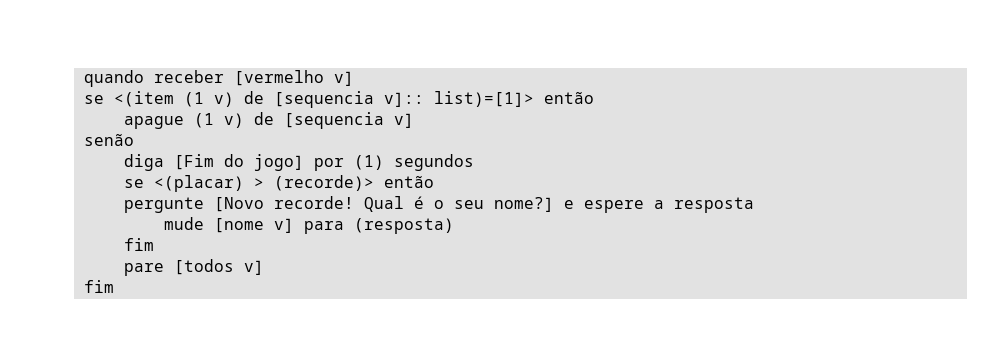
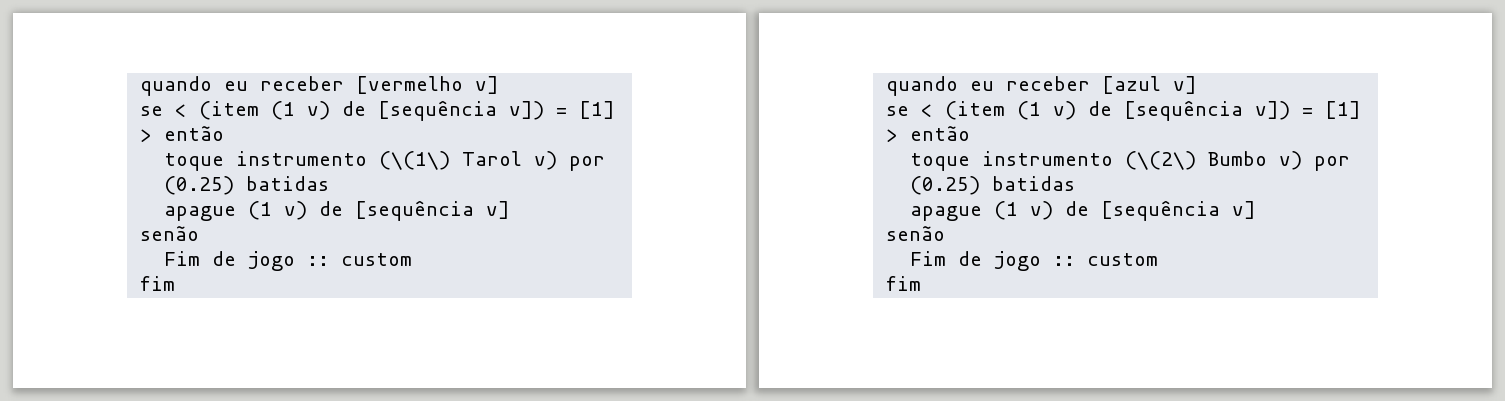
[83,70,144,87] quando -> [139,76,248,96] quando eu
[113,91,594,108] [123,112,414,129] [83,133,134,146] [123,154,474,171] [123,175,434,192] [123,196,754,213] [163,217,454,234] [123,238,154,251] [123,259,264,276] <(item (1 v) de [sequencia v]:: list)=[1]> então // apague (1 v) de [sequencia v] // senão // diga [Fim do jogo] por (1) segundos // se <(placar) > (recorde)> então // pergunte [Novo recorde! Qual é o seu nome?] e espere a resposta // mude [nome v] para (resposta) // fim // pare [todos v] -> [174,101,615,121] [139,126,224,142] [163,151,605,171] [163,176,329,195] [163,201,510,221] [139,226,199,241] [163,251,412,271] [139,276,175,291] [885,76,1197,96] [885,101,1361,121] [885,126,970,142] [909,151,1350,171] [909,176,1075,195] [909,201,1256,221] [885,226,945,241] [909,251,1158,271] < (item (1 v) de [sequência v]) = [1] > então // toque instrumento (\(1\) Tarol v) por (0.25) batidas // apague (1 v) de [sequência v] // senão // Fim de jogo :: custom // fim // quando eu receber [azul v] // se < (item (1 v) de [sequência v]) = [1] > então // toque instrumento (\(2\) Bumbo v) por (0.25) batidas // apague (1 v) de [sequência v] // senão // Fim de jogo :: custom

